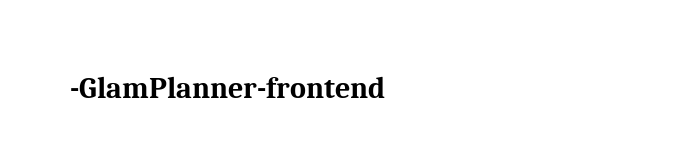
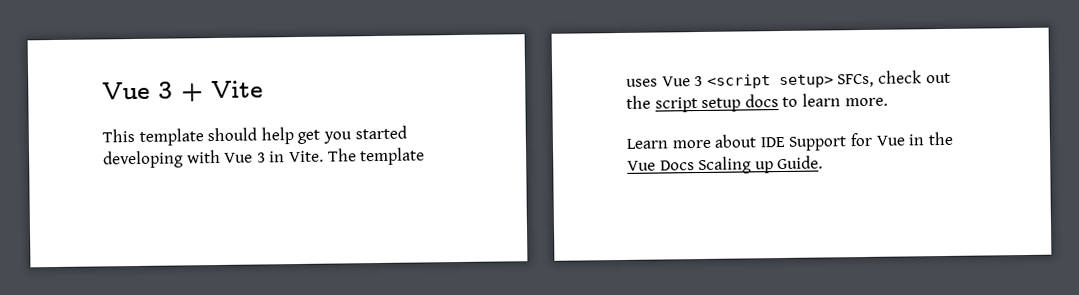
[70,76,385,98] -GlamPlanner-frontend -> [102,80,263,102] [102,125,407,146] [103,147,426,169] [626,70,951,89] [626,93,888,113] [626,131,953,151] [627,155,824,175] Vue 3 + Vite // This template should help get you started developing with Vue 3 in Vite. The template uses Vue 3 <script setup> SFCs, check out the script setup docs to learn more. // Learn more about IDE Support for Vue in the Vue Docs Scaling up Guide.

